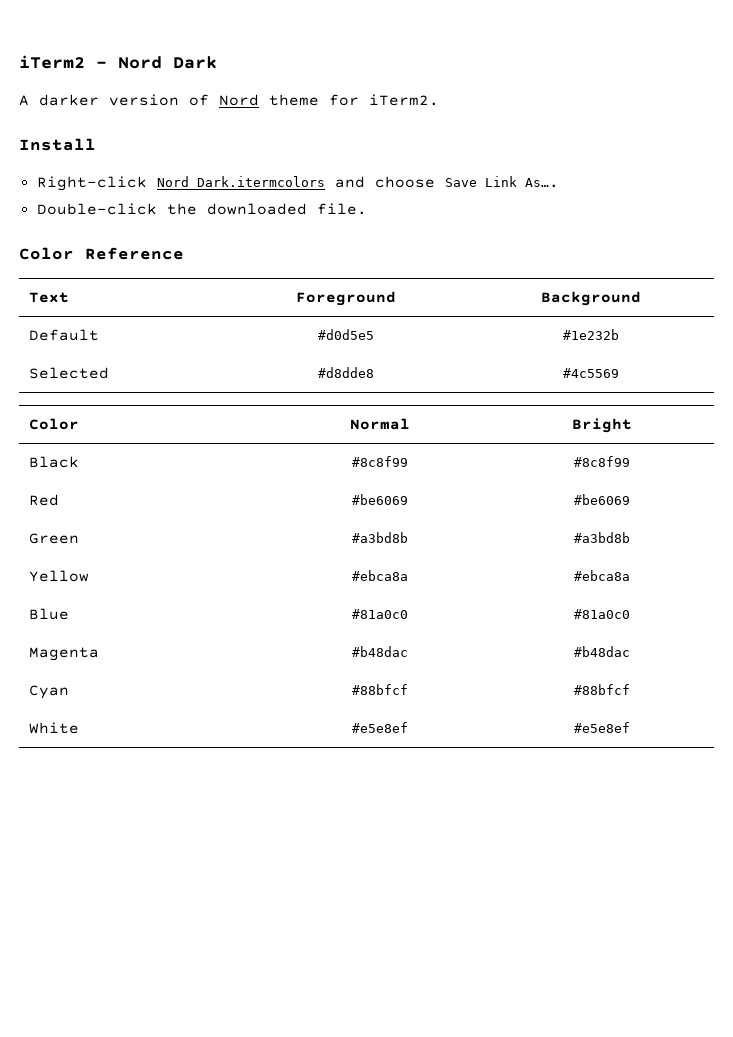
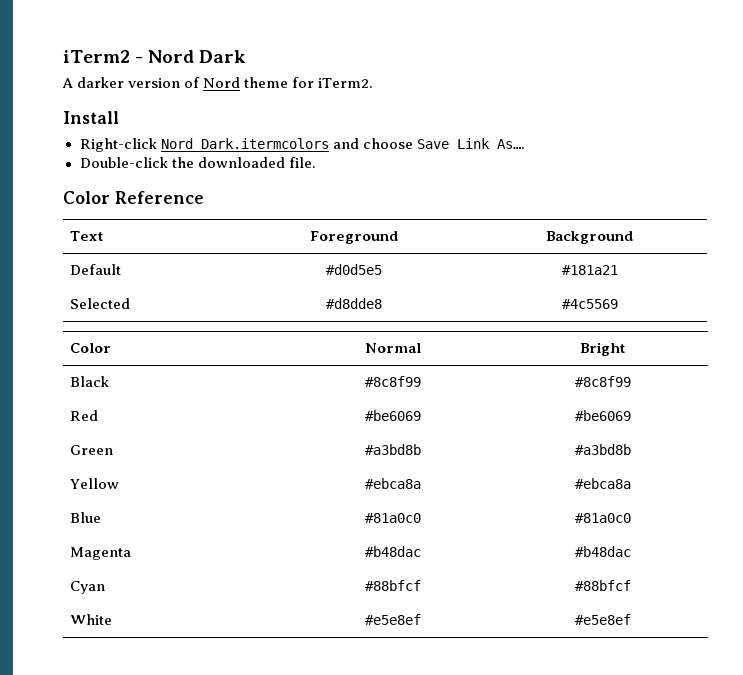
[563,329,619,340] #1e232b -> [561,265,618,275] #181a21

